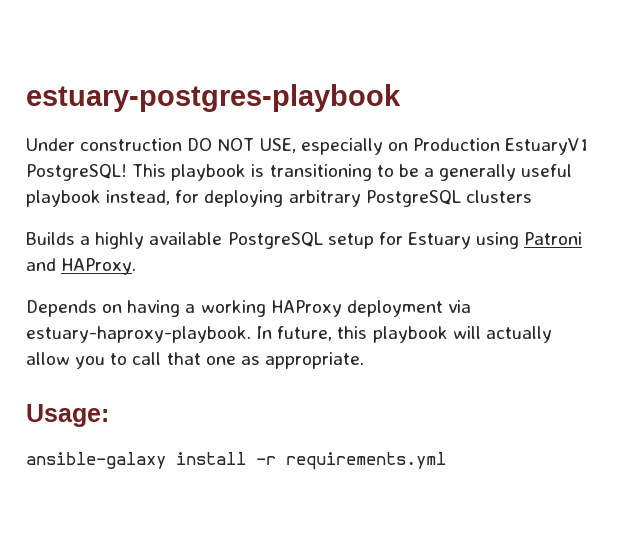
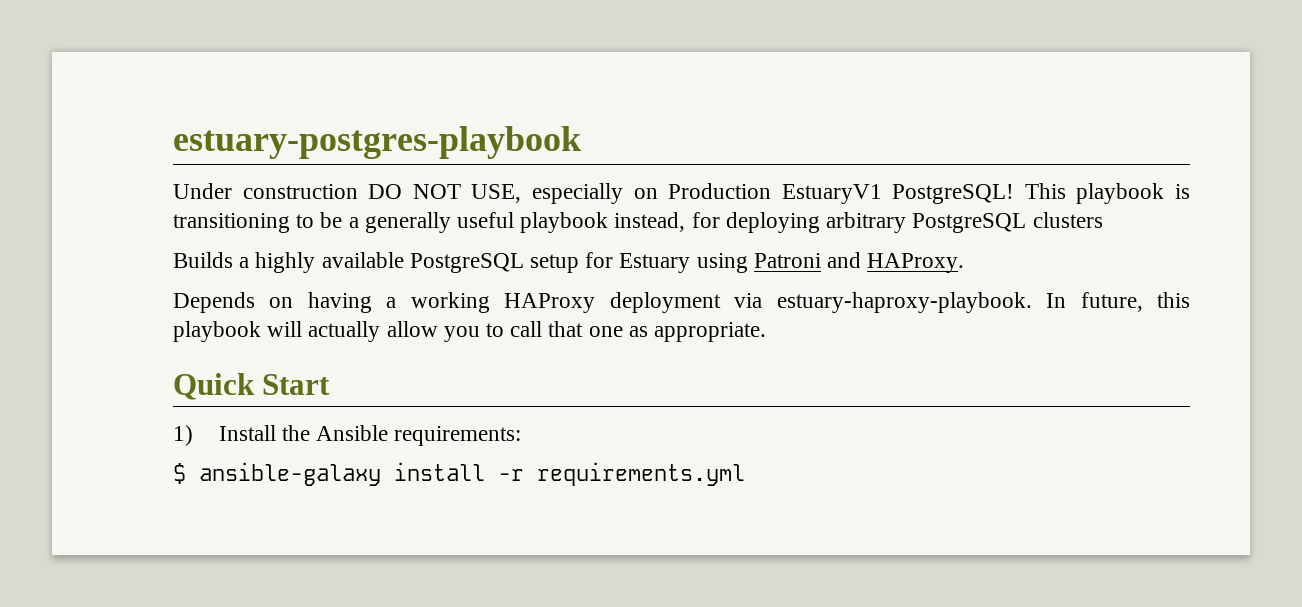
[26,404,109,427] Usage: // -> [173,373,331,400] [173,425,522,446] [173,463,186,484] Quick Start // 1) Install the Ansible requirements: // $

